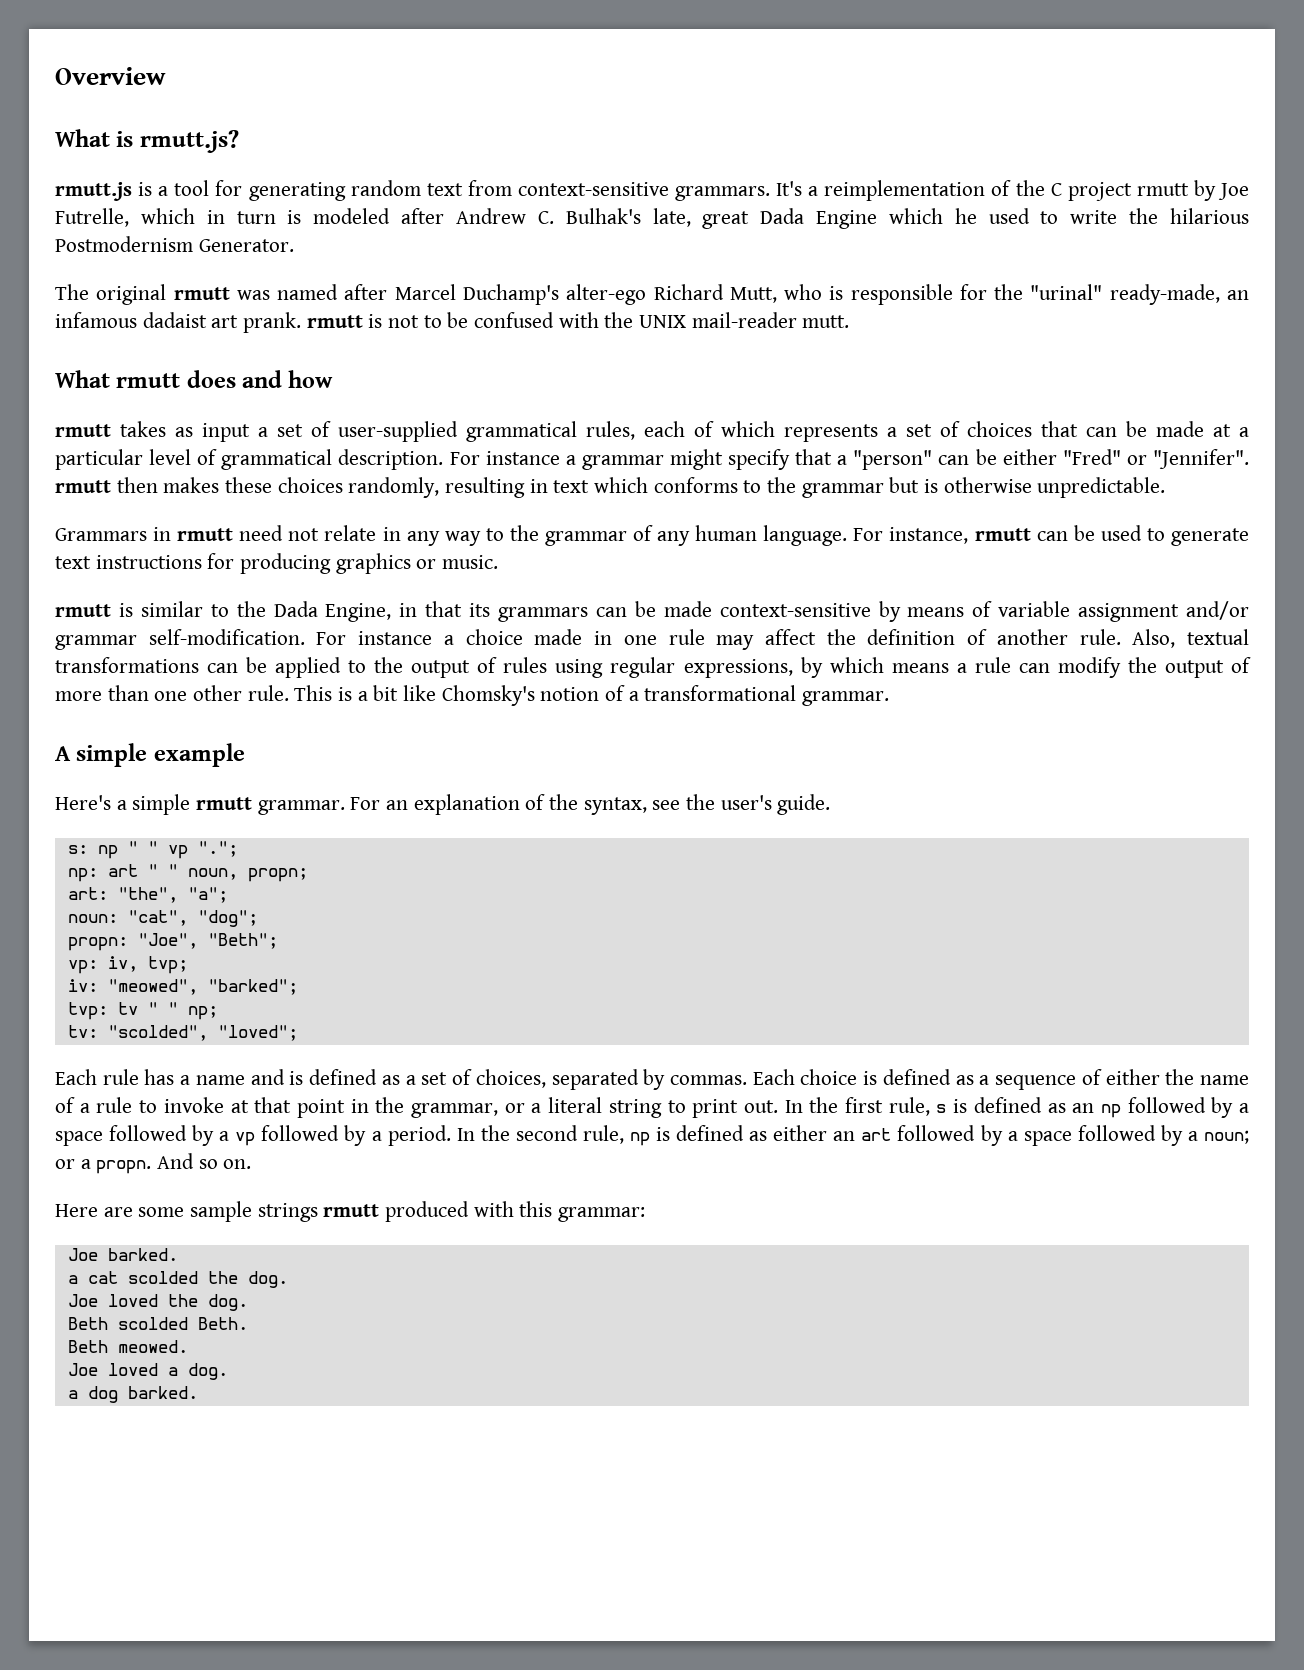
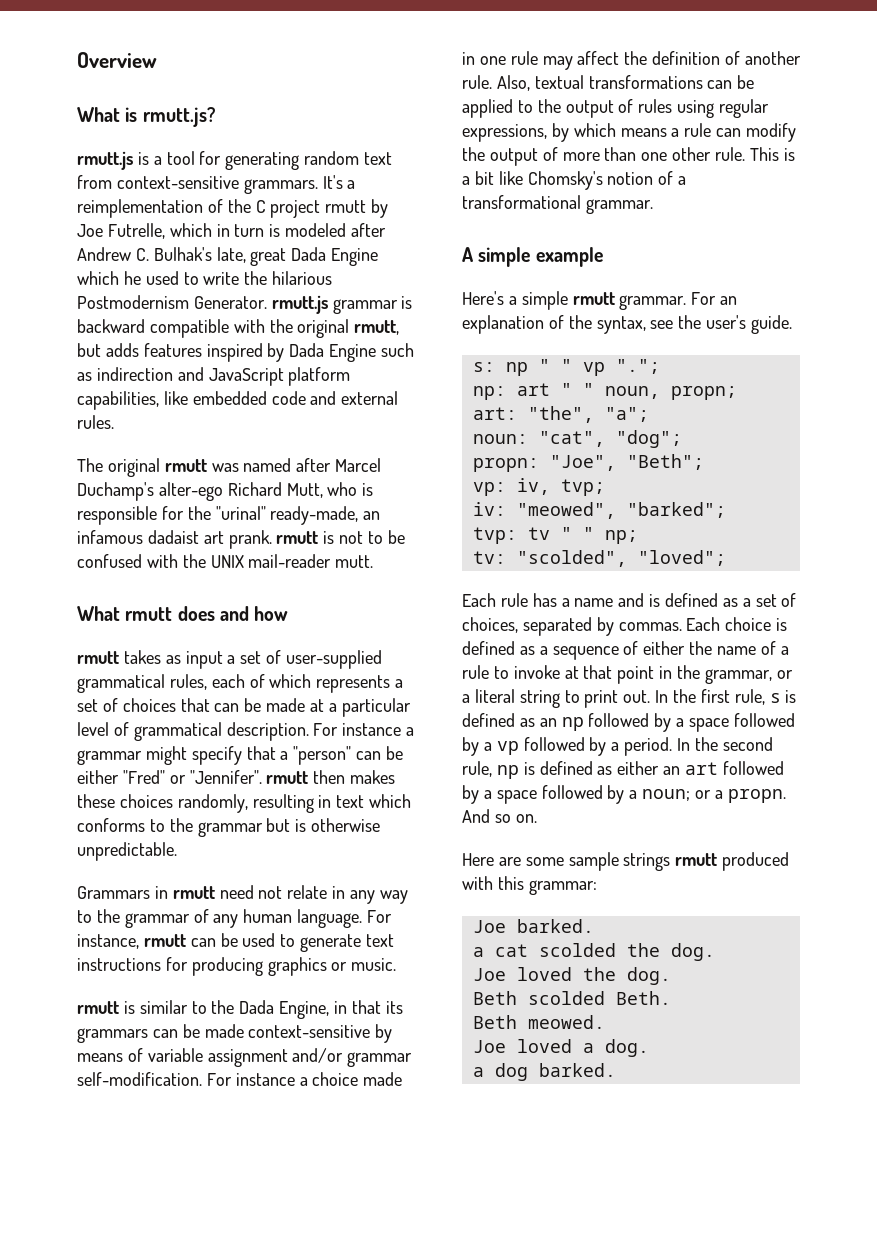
(294, 245) none -> [271,295,413,314] [77,319,400,338] [77,343,415,362] [77,367,351,386] [77,391,399,410] [77,415,114,429] rmutt.js grammar is backward compatible with the original rmutt, but adds features inspired by Dada Engine such as indirection and JavaScript platform capabilities, like embedded code and external rules.

